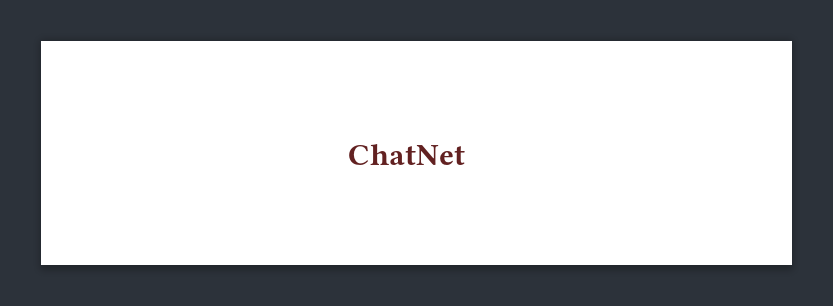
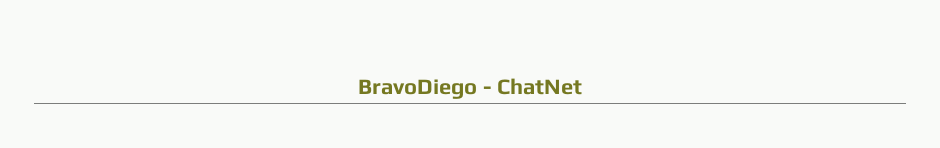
(347, 154) none -> [357,79,492,99] BravoDiego -

